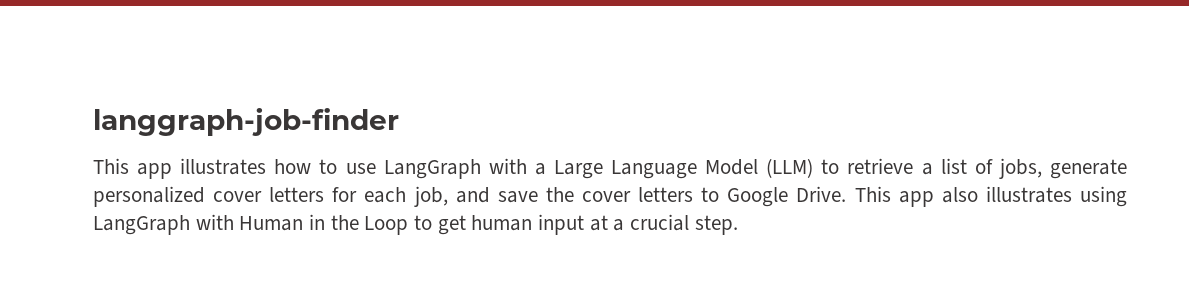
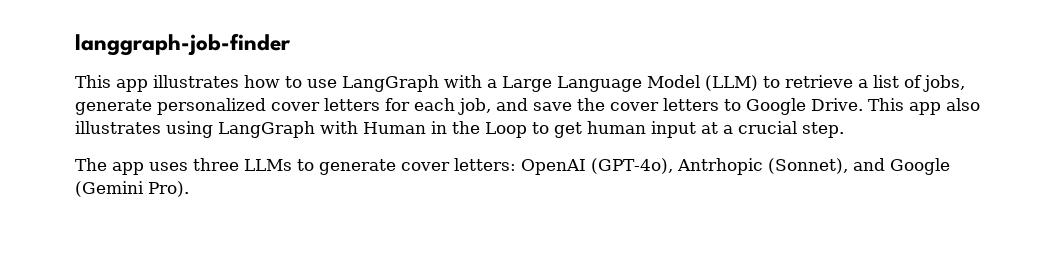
(738, 225) none -> [75,158,950,175] [75,181,189,197] // The app uses three LLMs to generate cover letters: OpenAI (GPT-4o), Antrhopic (Sonnet), and Google (Gemini Pro).

